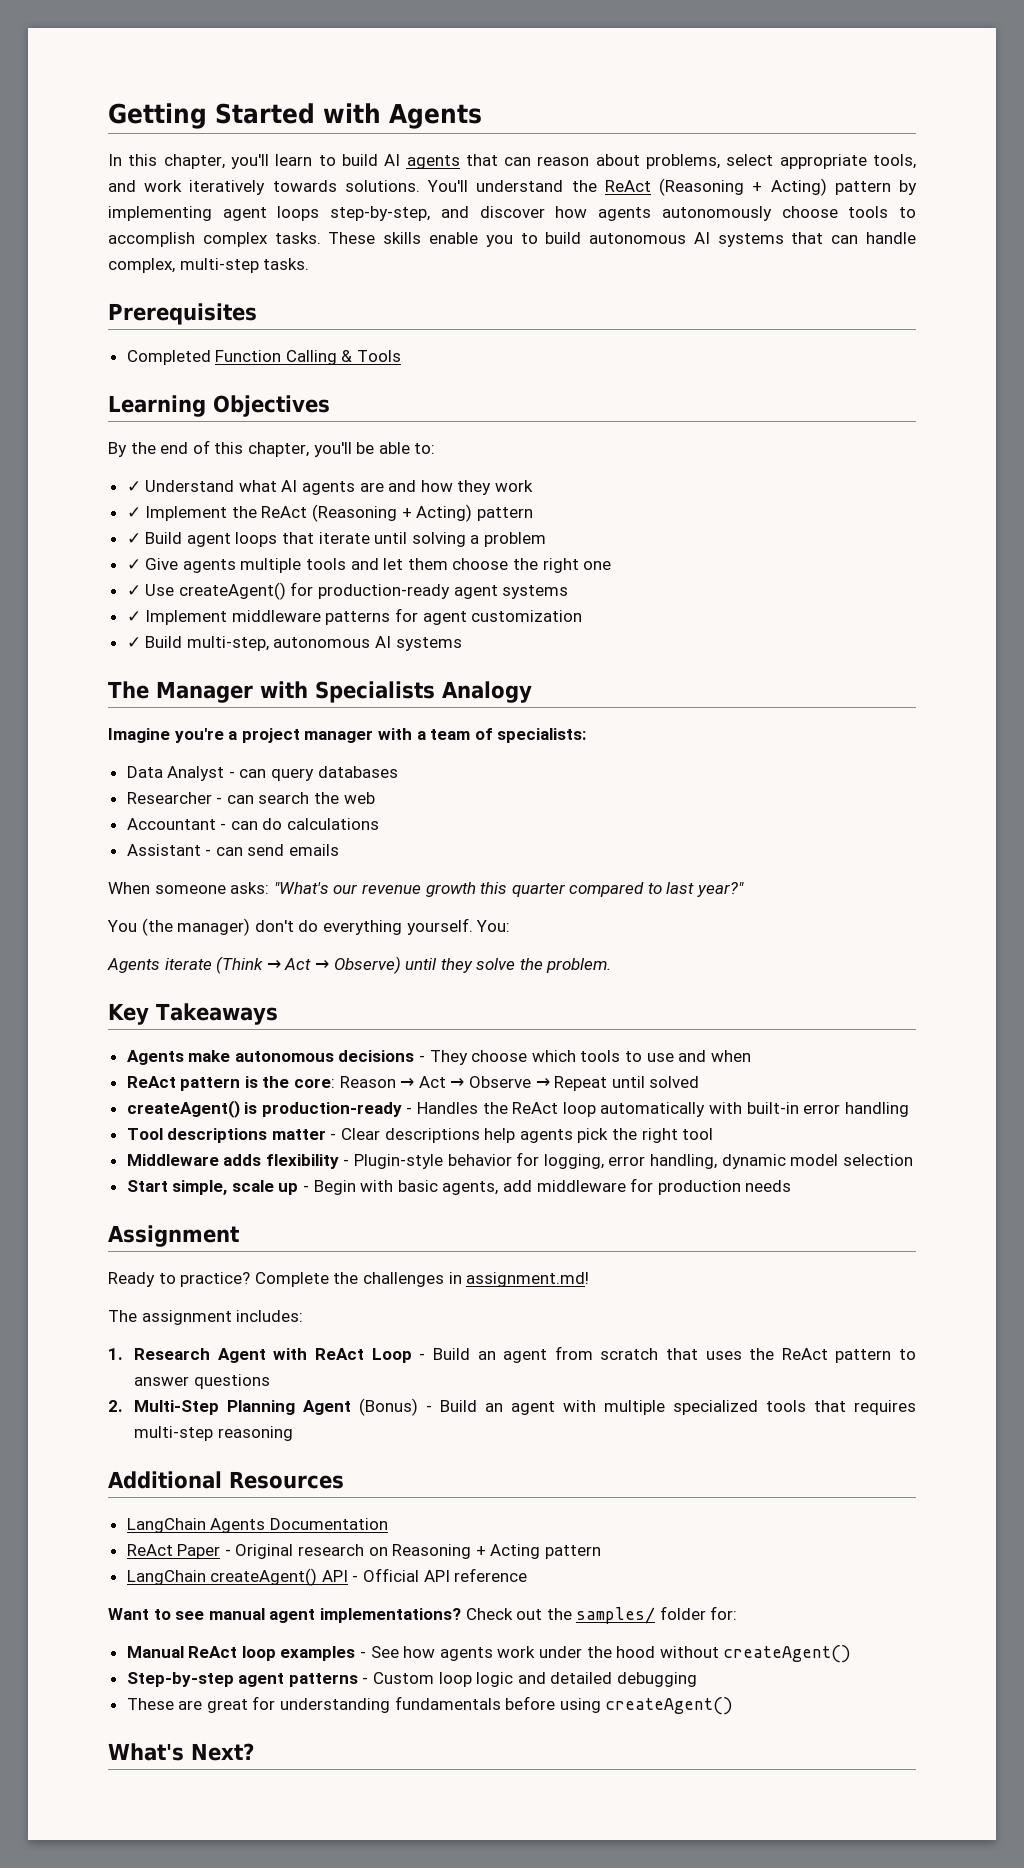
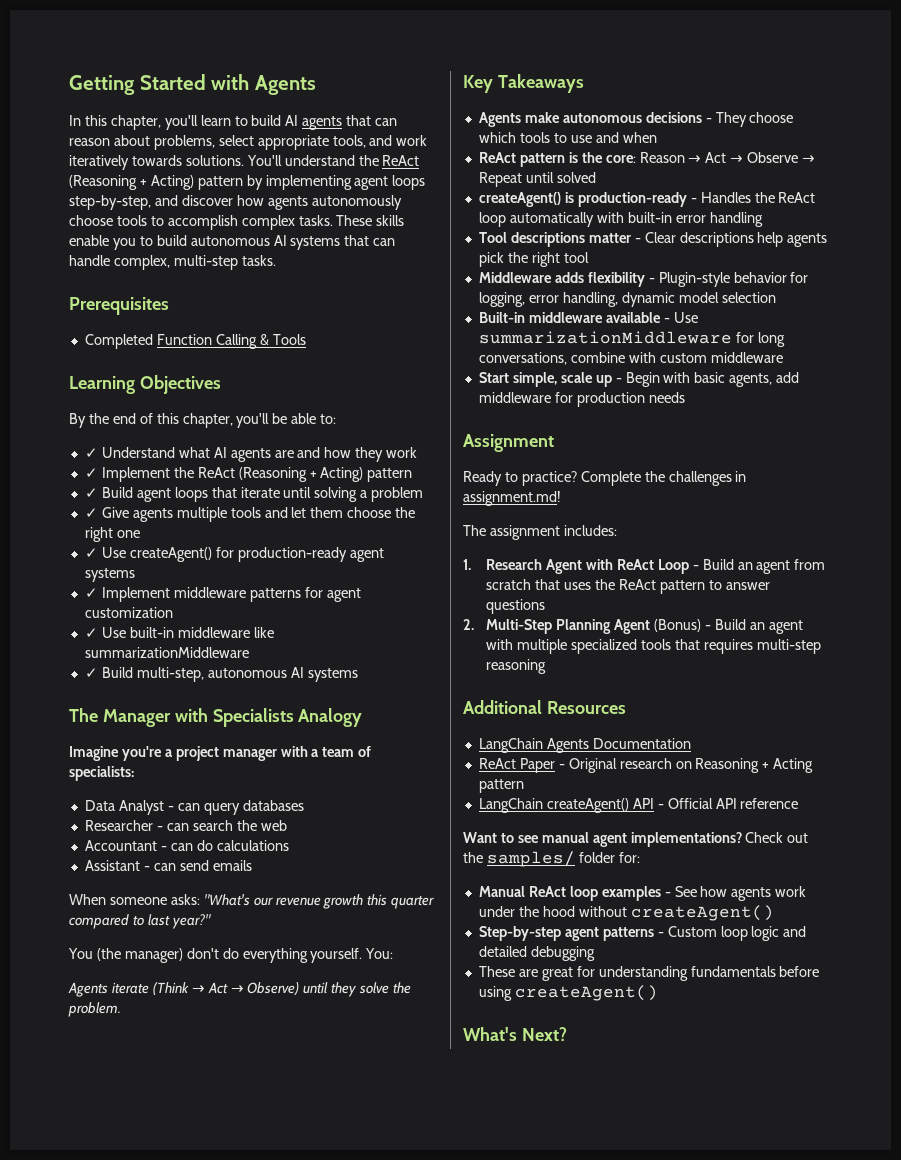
(583, 616) none -> [84,627,274,638] [84,647,249,658] // ✓ Use built-in middleware like summarizationMiddleware
(913, 1160) none -> [478,312,698,323] [478,331,785,347] [478,352,783,365] // Built-in middleware available - Use summarizationMiddleware for long conversations, combine with custom middleware

